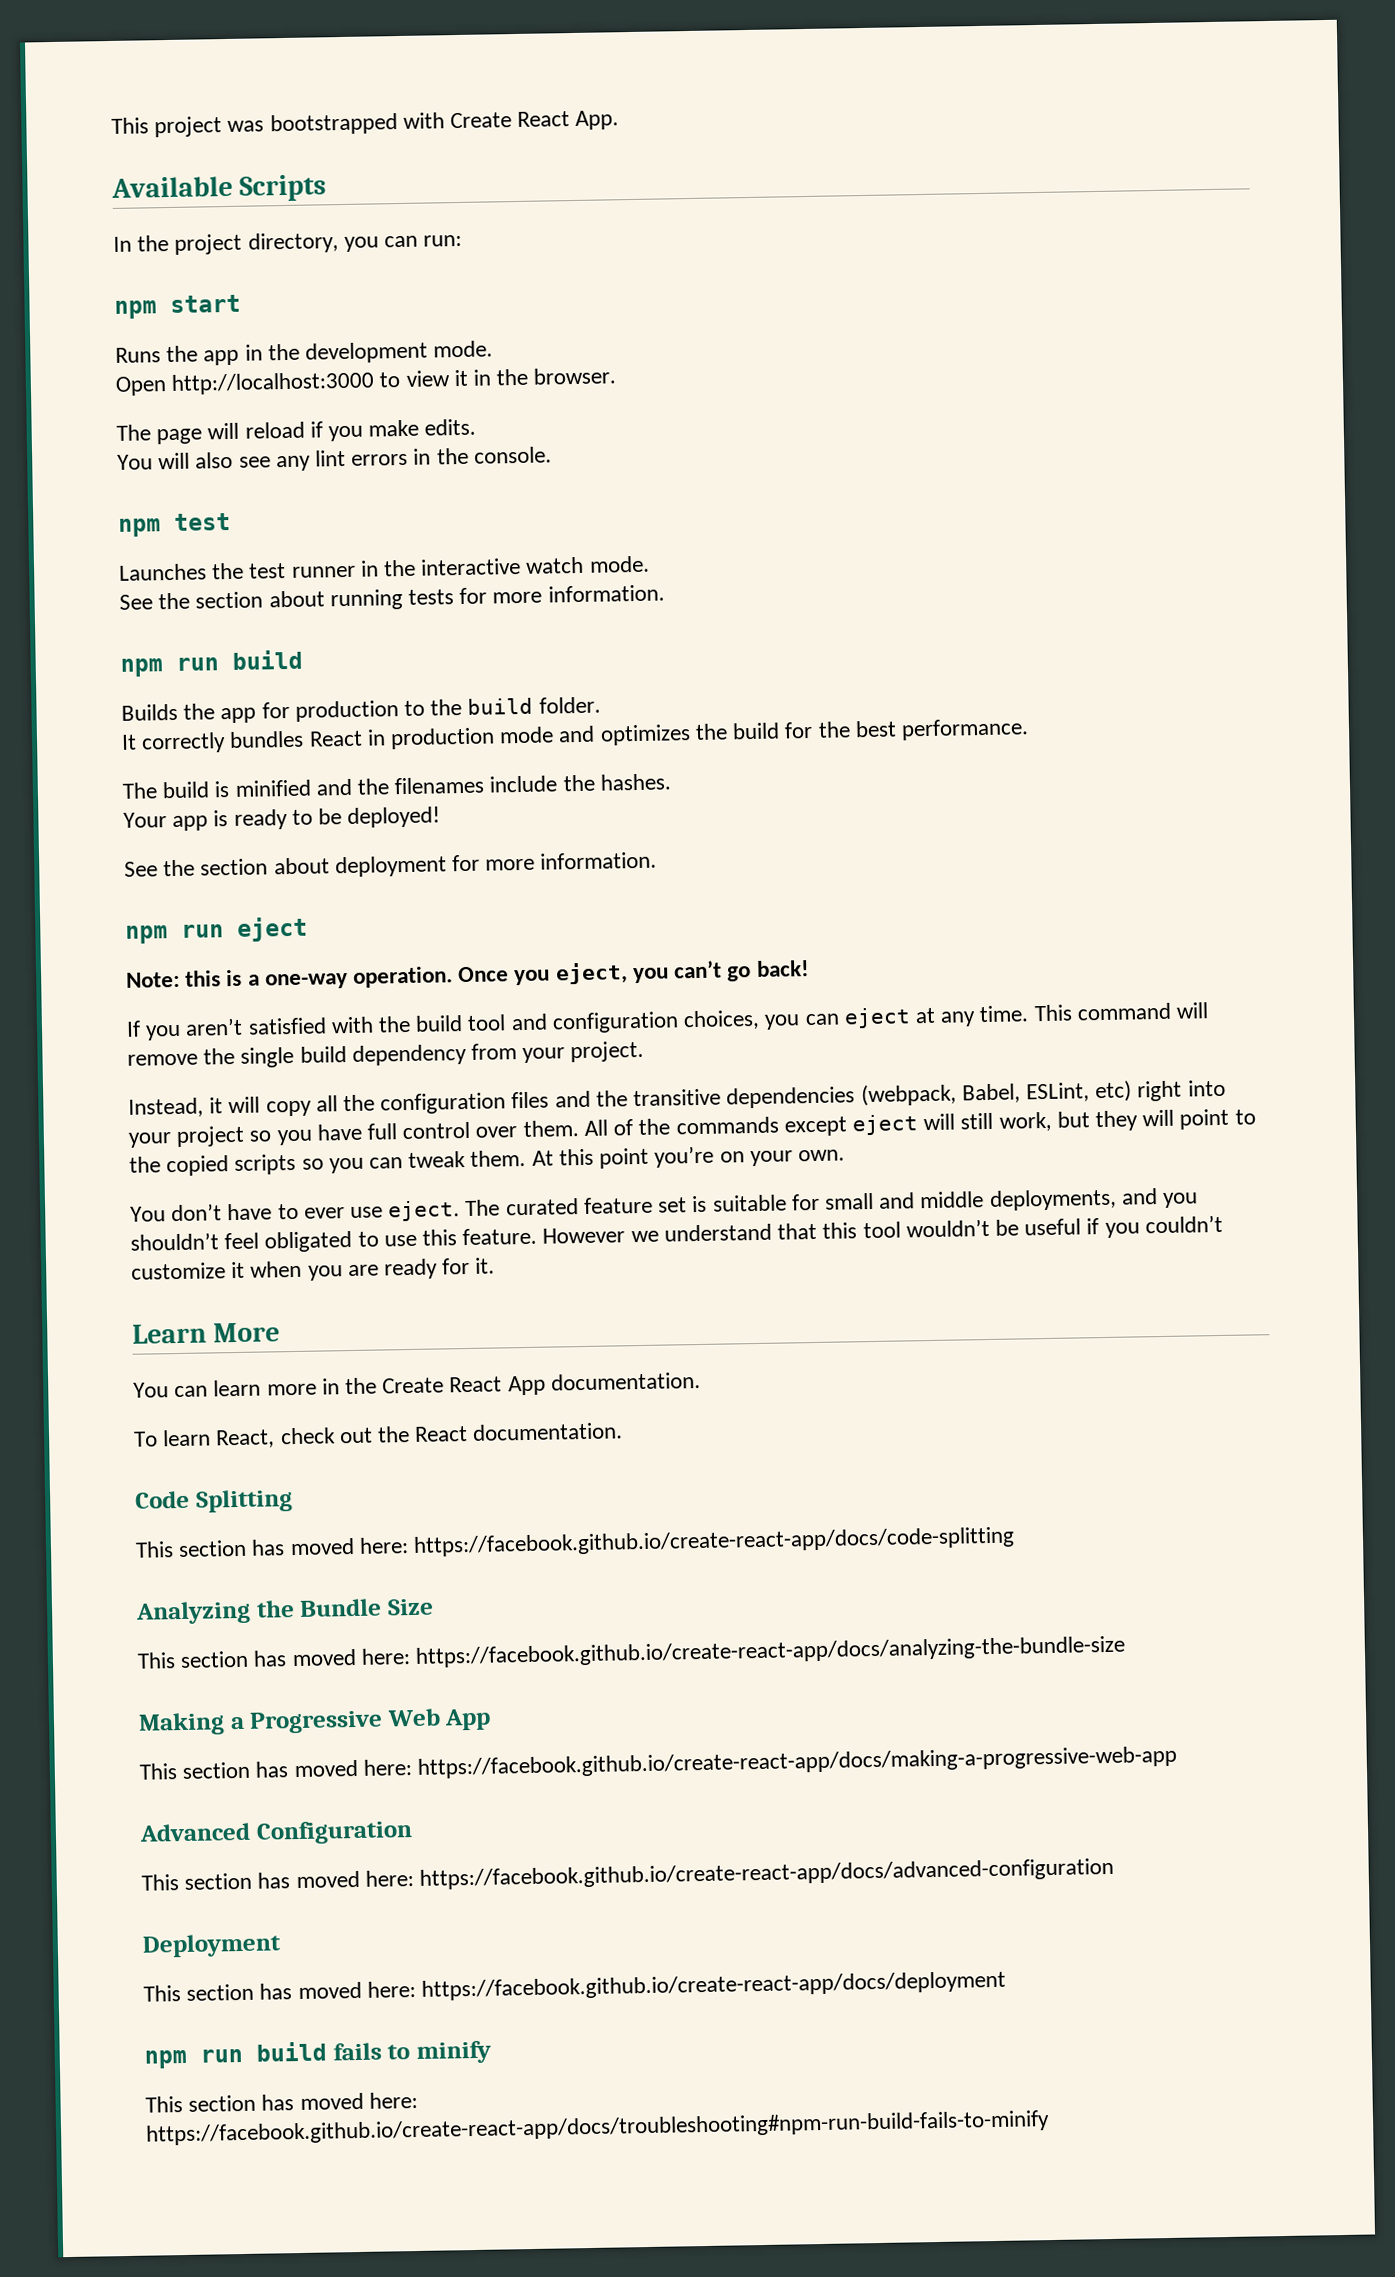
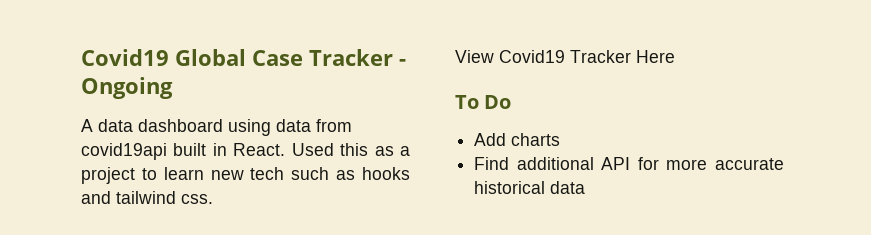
[111,110,620,138] [111,174,327,202] [113,232,463,255] [114,294,241,319] [115,340,494,366] [115,367,617,396] [116,418,477,445] [117,446,552,472] [118,512,231,537] [119,555,650,581] [119,584,665,611] [120,649,303,677] [121,696,601,724] [121,718,1029,754] [122,773,671,799] [123,806,441,832] [124,851,658,878] [125,916,308,944] [126,960,809,990] [126,1002,1208,1041] [127,1040,645,1068] [128,1079,1226,1118] [128,1108,1256,1148] [129,1145,845,1177] [130,1188,1198,1222] [130,1214,1223,1253] [131,1257,496,1281] [132,1322,281,1344] [133,1371,701,1398] [133,1422,624,1449] [135,1489,293,1513] [135,1526,1016,1558] [135,1598,434,1625] [137,1635,1126,1669] [138,1708,492,1736] [139,1745,1178,1780] [139,1820,413,1845] [141,1857,1115,1891] [142,1933,282,1958] [143,1970,1007,2002] [144,2040,492,2069] [145,2091,418,2113] [145,2110,1050,2146] This project was bootstrapped with Create React App. // Available Scripts // In the project directory, you can run: // npm start // Runs the app in the development mode. // Open http://localhost:3000 to view it in the browser. // The page will reload if you make edits. // You will also see any lint errors in the console. // npm test // Launches the test runner in the interactive watch mode. // See the section about running tests for more information. // npm run build // Builds the app for production to the build folder. // It correctly bundles React in production mode and optimizes the build for the best performance. // The build is minified and the filenames include the hashes. // Your app is ready to be deployed! // See the section about deployment for more information. // npm run eject // Note: this is a one-way operation. Once you eject, you can’t go back! // If you aren’t satisfied with the build tool and configuration choices, you can eject at any time. This command will remove the single build dependency from your project. // Instead, it will copy all the configuration files and the transitive dependencies (webpack, Babel, ESLint, etc) right into your project so you have full control over them. All of the commands except eject will still work, but they will point to the copied scripts so you can tweak them. At this point you’re on your own. // You don’t have to ever use eject. The curated feature set is suitable for small and middle deployments, and you shouldn’t feel obligated to use this feature. However we understand that this tool wouldn’t be useful if you couldn’t customize it when you are ready for it. // Learn More // You can learn more in the Create React App documentation. // To learn React, check out the React documentation. // Code Splitting // This section has moved here: https://facebook.github.io/create-react-app/docs/code-splitting // Analyzing the Bundle Size // This section has moved here: https://facebook.github.io/create-react-app/docs/analyzing-the-bundle-size // Making a Progressive Web App // This section has moved here: https://facebook.github.io/create-react-app/docs/making-a-progressive-web-app // Advanced Configuration // This section has moved here: https://facebook.github.io/create-react-app/docs/advanced-configuration // Deployment // This section has moved here: https://facebook.github.io/create-react-app/docs/deployment // npm run build fails to minify // This section has moved here: https://facebook.github.io/create-react-app/docs/troubleshooting#npm-run-build-fails-to-minify -> [81,49,406,66] [81,77,173,99] [81,119,352,136] [81,143,410,160] [81,167,410,184] [81,191,213,204] [455,50,675,63] [455,95,512,109] [474,133,561,146] [474,157,784,170] [474,181,586,194] Covid19 Global Case Tracker - Ongoing // A data dashboard using data from covid19api built in React. Used this as a project to learn new tech such as hooks and tailwind css. // View Covid19 Tracker Here // To Do // Add charts // Find additional API for more accurate historical data

